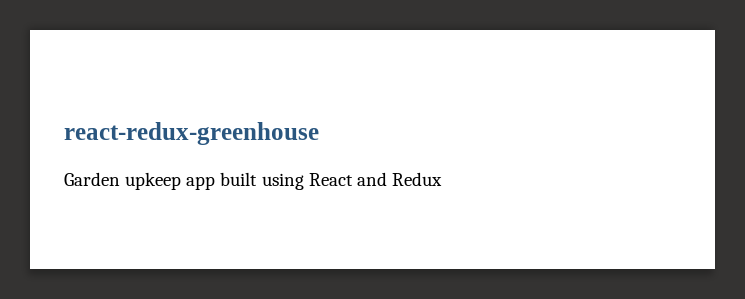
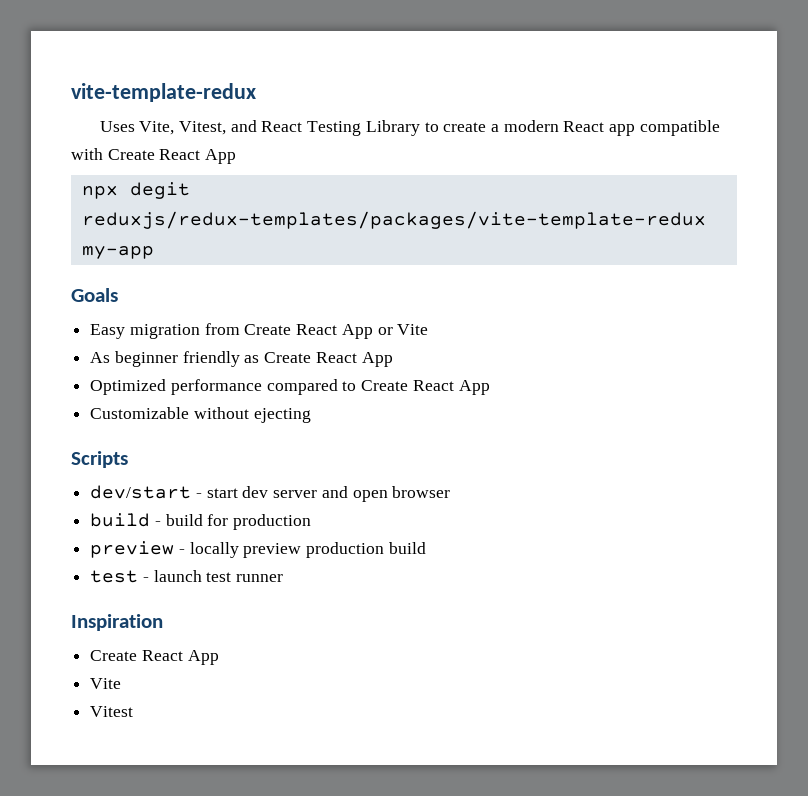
[64,122,319,145] [64,172,442,190] react-redux-greenhouse // Garden upkeep app built using React and Redux -> [71,83,256,102] [99,120,720,136] [71,148,237,164] [81,182,190,199] [81,211,706,229] [81,246,154,259] [71,288,118,302] [90,323,429,339] [90,351,393,367] [90,379,490,395] [90,407,311,423] [71,451,128,468] [90,485,451,502] [90,513,312,530] [90,541,426,558] [90,570,284,583] [71,614,163,631] [90,650,219,665] [90,678,122,689] [90,706,134,717] vite-template-redux // Uses Vite, Vitest, and React Testing Library to create a modern React app compatible with Create React App // npx degit reduxjs/redux-templates/packages/vite-template-redux my-app // Goals // Easy migration from Create React App or Vite // As beginner friendly as Create React App // Optimized performance compared to Create React App // Customizable without ejecting // Scripts // dev/start - start dev server and open browser // build - build for production // preview - locally preview production build // test - launch test runner // Inspiration // Create React App // Vite // Vitest

